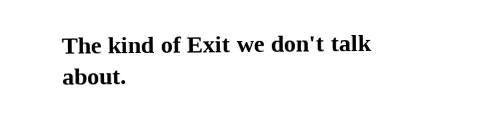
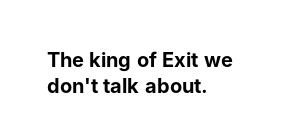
[107,36,156,54] kind -> [89,52,132,72] king

